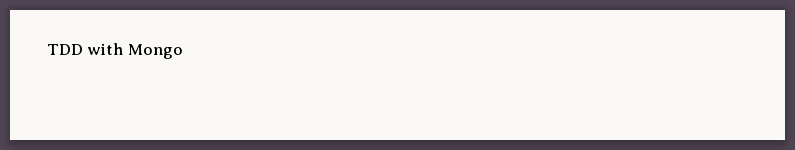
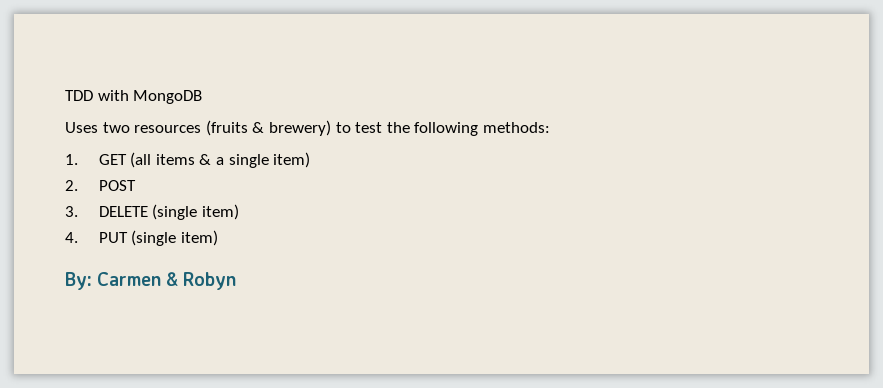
[127,44,183,59] Mongo -> [133,90,203,104] [65,120,550,136] [65,152,311,168] [65,180,136,191] [65,204,239,220] [65,230,218,246] [65,272,237,290] MongoDB // Uses two resources (fruits & brewery) to test the following methods: // 1. GET (all items & a single item) // 2. POST // 3. DELETE (single item) // 4. PUT (single item) // By: Carmen & Robyn

